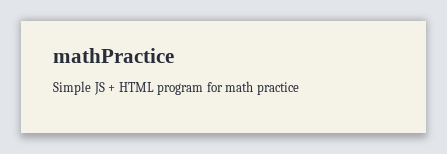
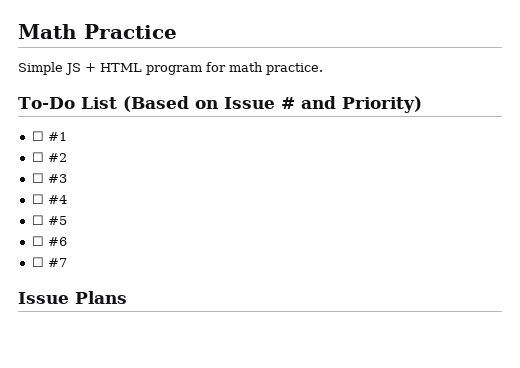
[53,48,174,63] mathPractice -> [18,24,177,39] Math Practice
[256,82,299,95] practice -> [266,63,323,75] [18,96,422,113] [31,131,67,141] [31,152,67,162] [31,173,67,183] [31,194,67,204] [31,215,67,225] [31,236,67,246] [31,257,67,267] [18,291,127,304] practice. // To-Do List (Based on Issue # and Priority) // ☐ #1 // ☐ #2 // ☐ #3 // ☐ #4 // ☐ #5 // ☐ #6 // ☐ #7 // Issue Plans

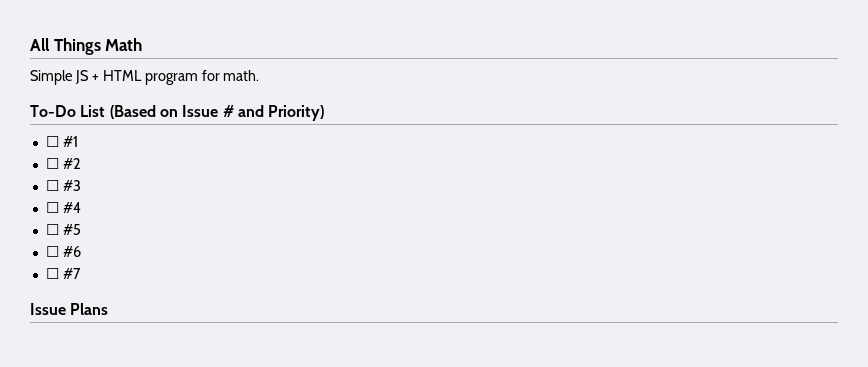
(18, 31) none -> [30,38,101,55] All Things
[84,24,177,39] Practice -> (143, 44) none
[229,62,323,75] math practice. -> [223,70,260,81] math.

